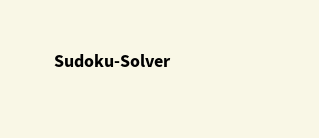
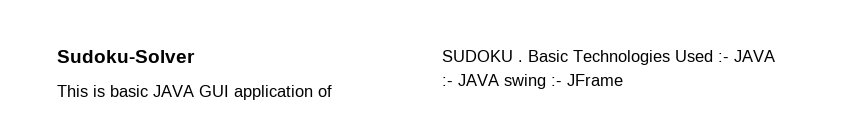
(171, 61) none -> [57,85,332,100] [442,50,775,65] [442,74,623,89] // This is basic JAVA GUI application of SUDOKU . Basic Technologies Used :- JAVA :- JAVA swing :- JFrame

